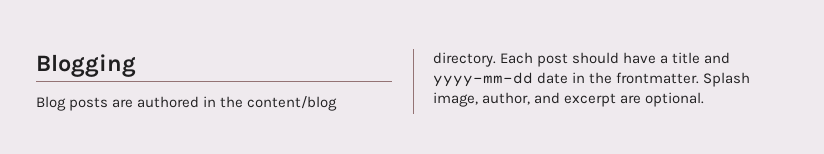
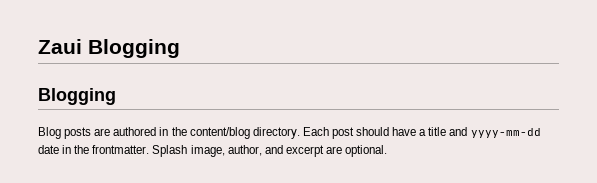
(36, 65) none -> [38,39,180,58] Zaui Blogging //

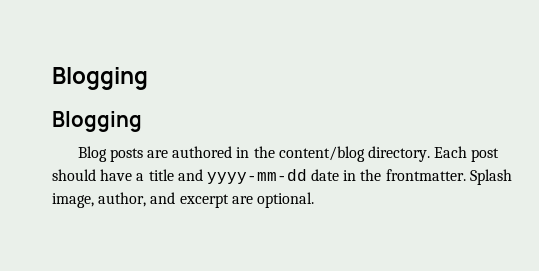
[38,39,82,54] Zaui -> (52, 78) none

